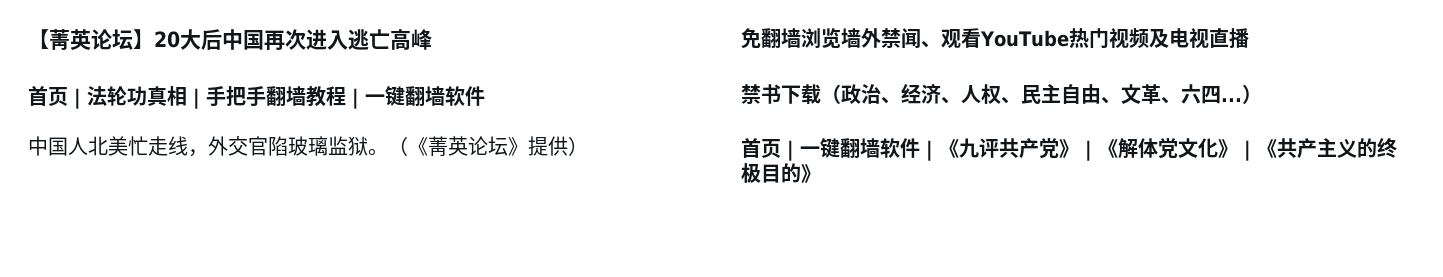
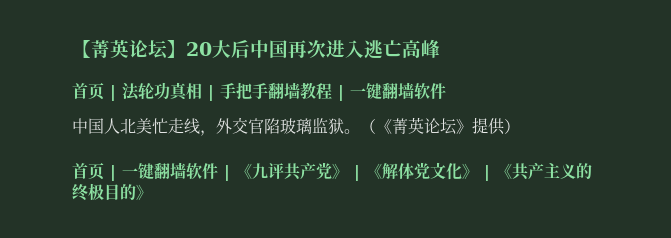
[741,28,1249,49] [741,83,1262,104] // 免翻墙浏览墙外禁闻、观看YouTube热门视频及电视直播 // 禁书下载（政治、经济、人权、民主自由、文革、六四...） -> (520, 126) none

